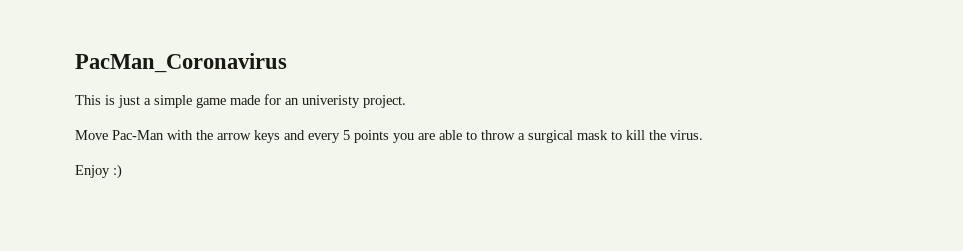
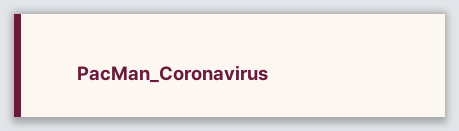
[75,94,406,108] [75,130,703,143] [75,164,122,179] // This is just a simple game made for an univeristy project. // Move Pac-Man with the arrow keys and every 5 points you are able to throw a surgical mask to kill the virus. // Enjoy :) -> (268, 74) none

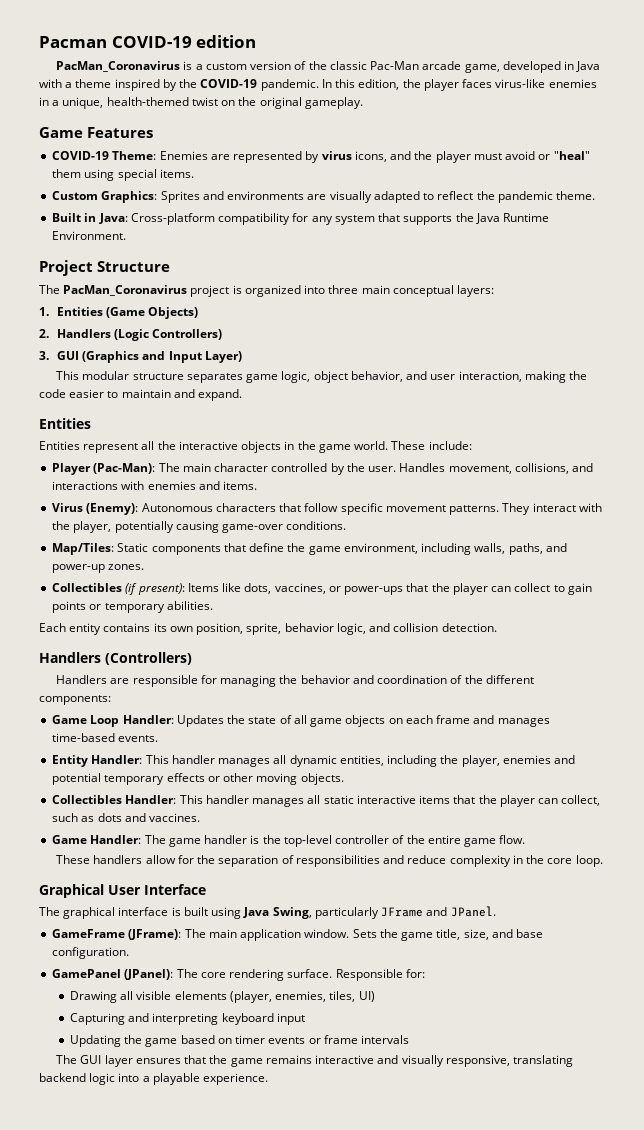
[77,65,268,83] PacMan_Coronavirus -> [39,35,257,48] [56,61,601,73] [39,79,597,91] [39,97,363,109] [39,127,154,138] [52,151,590,163] [52,169,194,181] [52,191,596,203] [52,213,550,225] [52,231,127,240] [39,260,171,276] [39,285,495,297] [39,307,199,319] [39,329,223,341] [39,351,242,363] [56,371,588,383] [39,389,243,401] [39,418,91,429] [39,441,472,453] [52,463,594,475] [52,481,258,490] [52,503,602,515] [52,521,347,533] [52,543,567,555] [52,564,145,573] [52,583,592,595] [52,601,213,613] [39,623,497,635] [39,652,192,665] [56,675,534,687] [39,695,111,705] [52,715,550,727] [52,733,159,742] [52,755,576,767] [52,773,344,785] [52,795,601,807] [52,813,201,822] [52,835,526,847] [56,855,603,867] [39,884,206,898] [39,906,496,919] [52,929,544,941] [52,947,130,959] [52,969,425,981] [69,991,375,1003] [69,1013,305,1025] [69,1035,410,1047] [56,1055,574,1067] [39,1073,269,1085] Pacman COVID-19 edition // PacMan_Coronavirus is a custom version of the classic Pac-Man arcade game, developed in Java with a theme inspired by the COVID-19 pandemic. In this edition, the player faces virus-like enemies in a unique, health-themed twist on the original gameplay. // Game Features // COVID-19 Theme: Enemies are represented by virus icons, and the player must avoid or "heal" them using special items. // Custom Graphics: Sprites and environments are visually adapted to reflect the pandemic theme. // Built in Java: Cross-platform compatibility for any system that supports the Java Runtime Environment. // Project Structure // The PacMan_Coronavirus project is organized into three main conceptual layers: // 1. Entities (Game Objects) // 2. Handlers (Logic Controllers) // 3. GUI (Graphics and Input Layer) // This modular structure separates game logic, object behavior, and user interaction, making the code easier to maintain and expand. // Entities // Entities represent all the interactive objects in the game world. These include: // Player (Pac-Man): The main character controlled by the user. Handles movement, collisions, and interactions with enemies and items. // Virus (Enemy): Autonomous characters that follow specific movement patterns. They interact with the player, potentially causing game-over conditions. // Map/Tiles: Static components that define the game environment, including walls, paths, and power-up zones. // Collectibles (if present): Items like dots, vaccines, or power-ups that the player can collect to gain points or temporary abilities. // Each entity contains its own position, sprite, behavior logic, and collision detection. // Handlers (Controllers) // Handlers are responsible for managing the behavior and coordination of the different components: // Game Loop Handler: Updates the state of all game objects on each frame and manages time-based events. // Entity Handler: This handler manages all dynamic entities, including the player, enemies and potential temporary effects or other moving objects. // Collectibles Handler: This handler manages all static interactive items that the player can collect, such as dots and vaccines. // Game Handler: The game handler is the top-level controller of the entire game flow. // These handlers allow for the separation of responsibilities and reduce complexity in the core loop. // Graphical User Interface // The graphical interface is built using Java Swing, particularly JFrame and JPanel. // GameFrame (JFrame): The main application window. Sets the game title, size, and base configuration. // GamePanel (JPanel): The core rendering surface. Responsible for: // Drawing all visible elements (player, enemies, tiles, UI) // Capturing and interpreting keyboard input // Updating the game based on timer events or frame intervals // The GUI layer ensures that the game remains interactive and visually responsive, translating backend logic into a playable experience.

